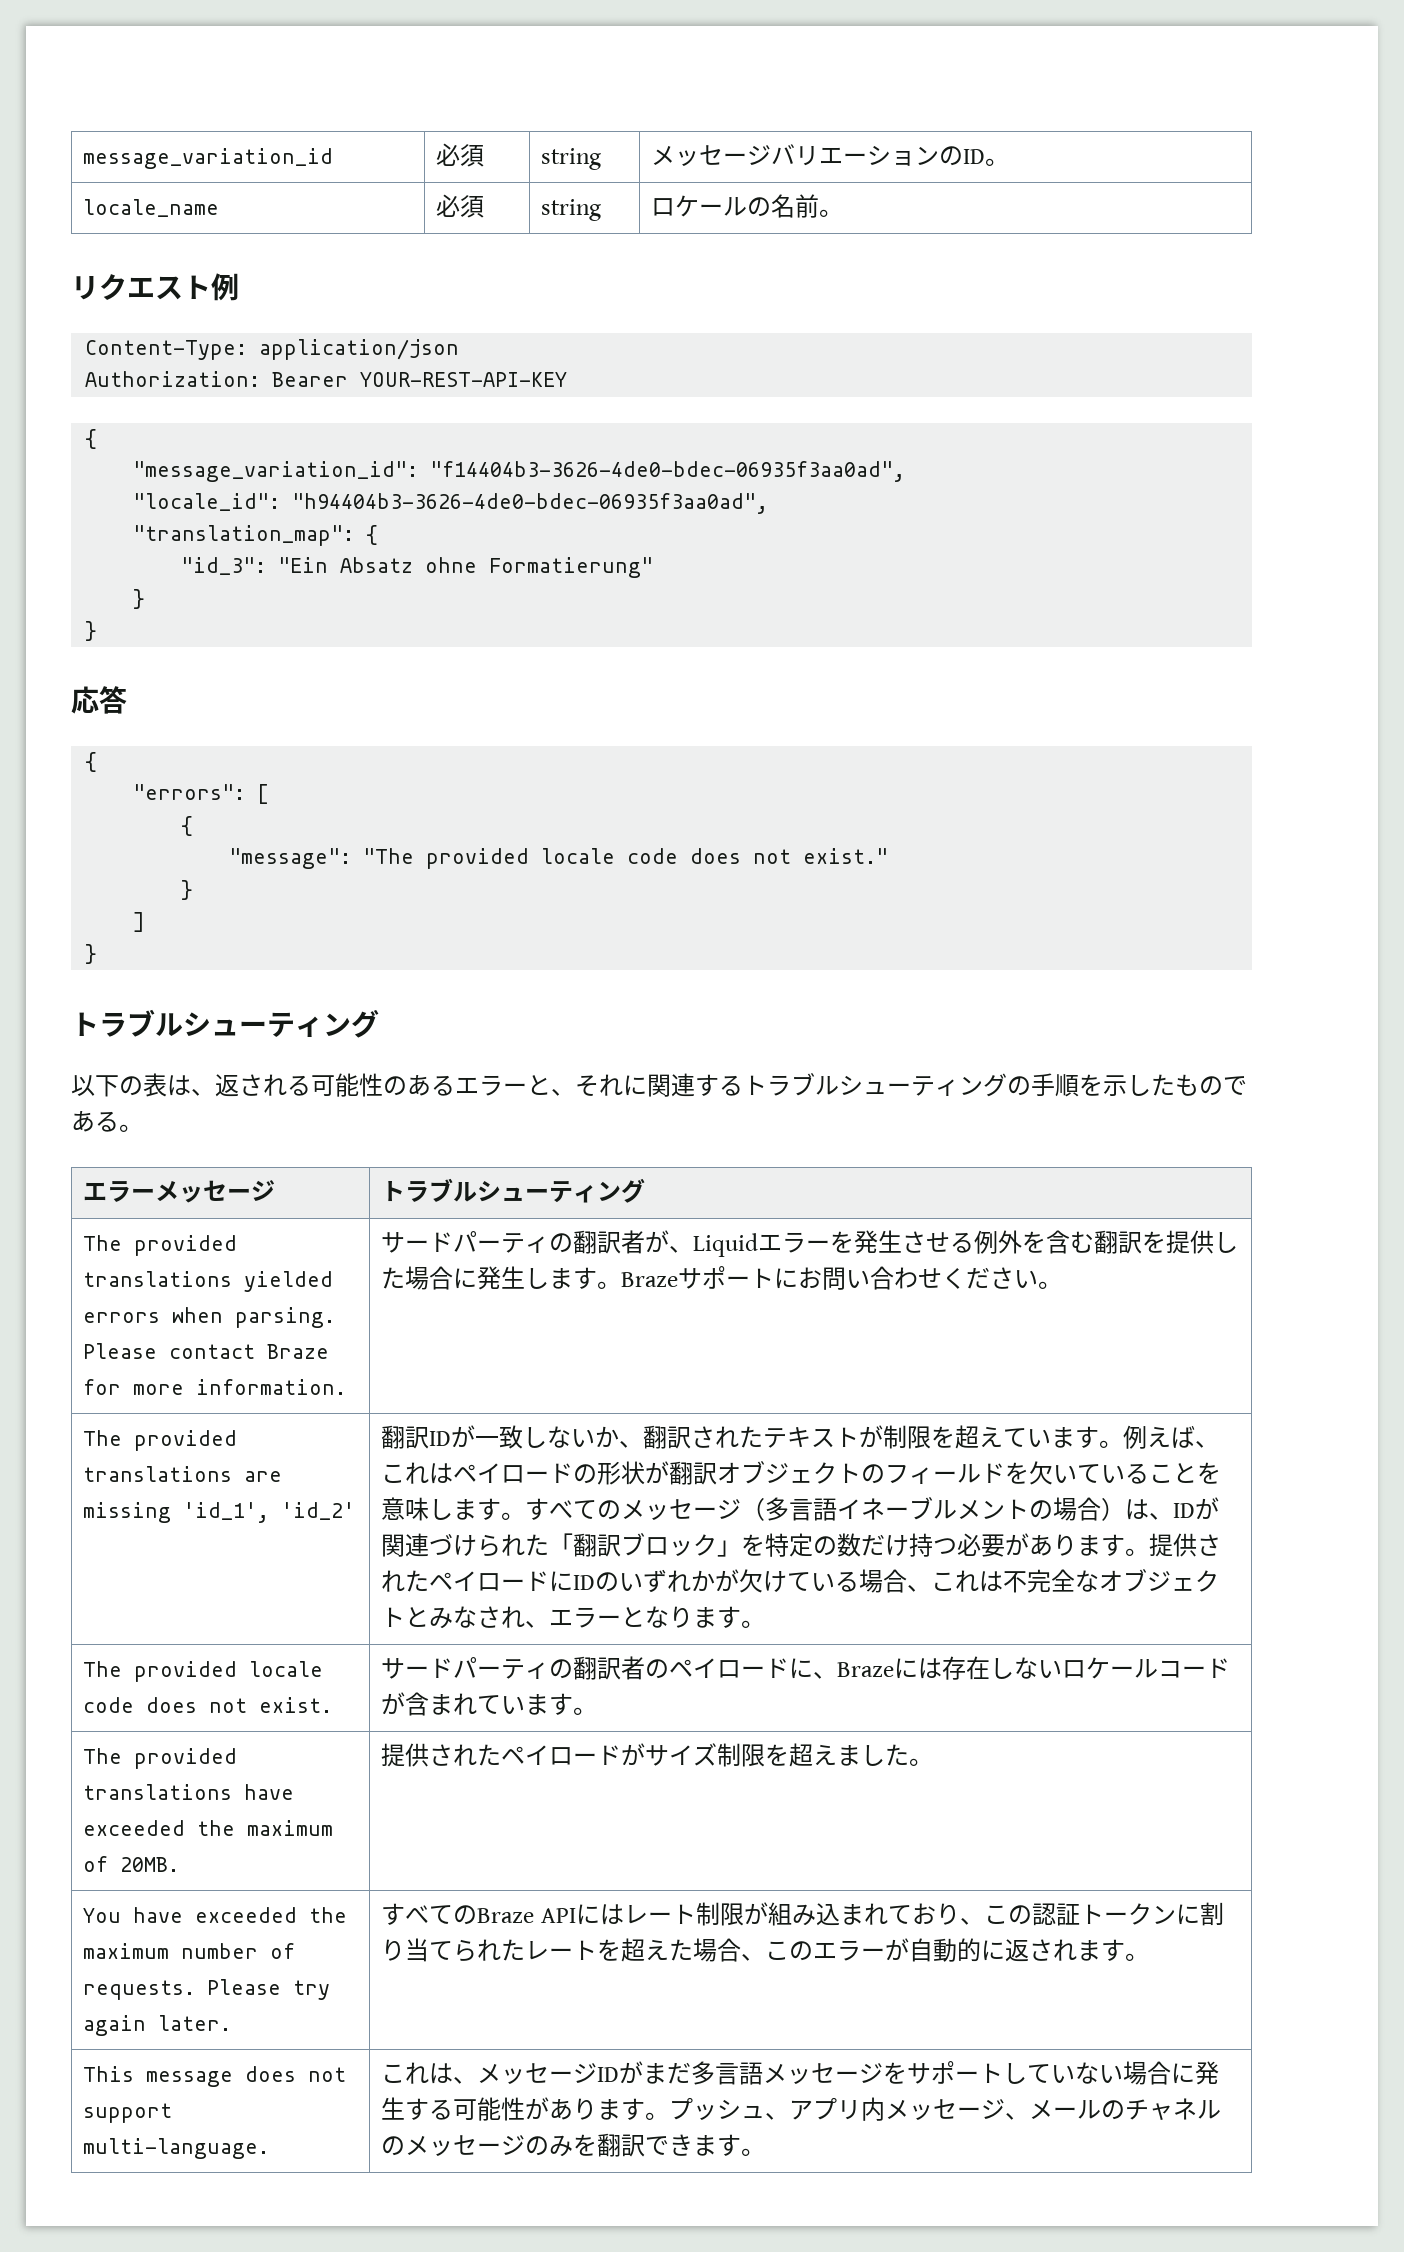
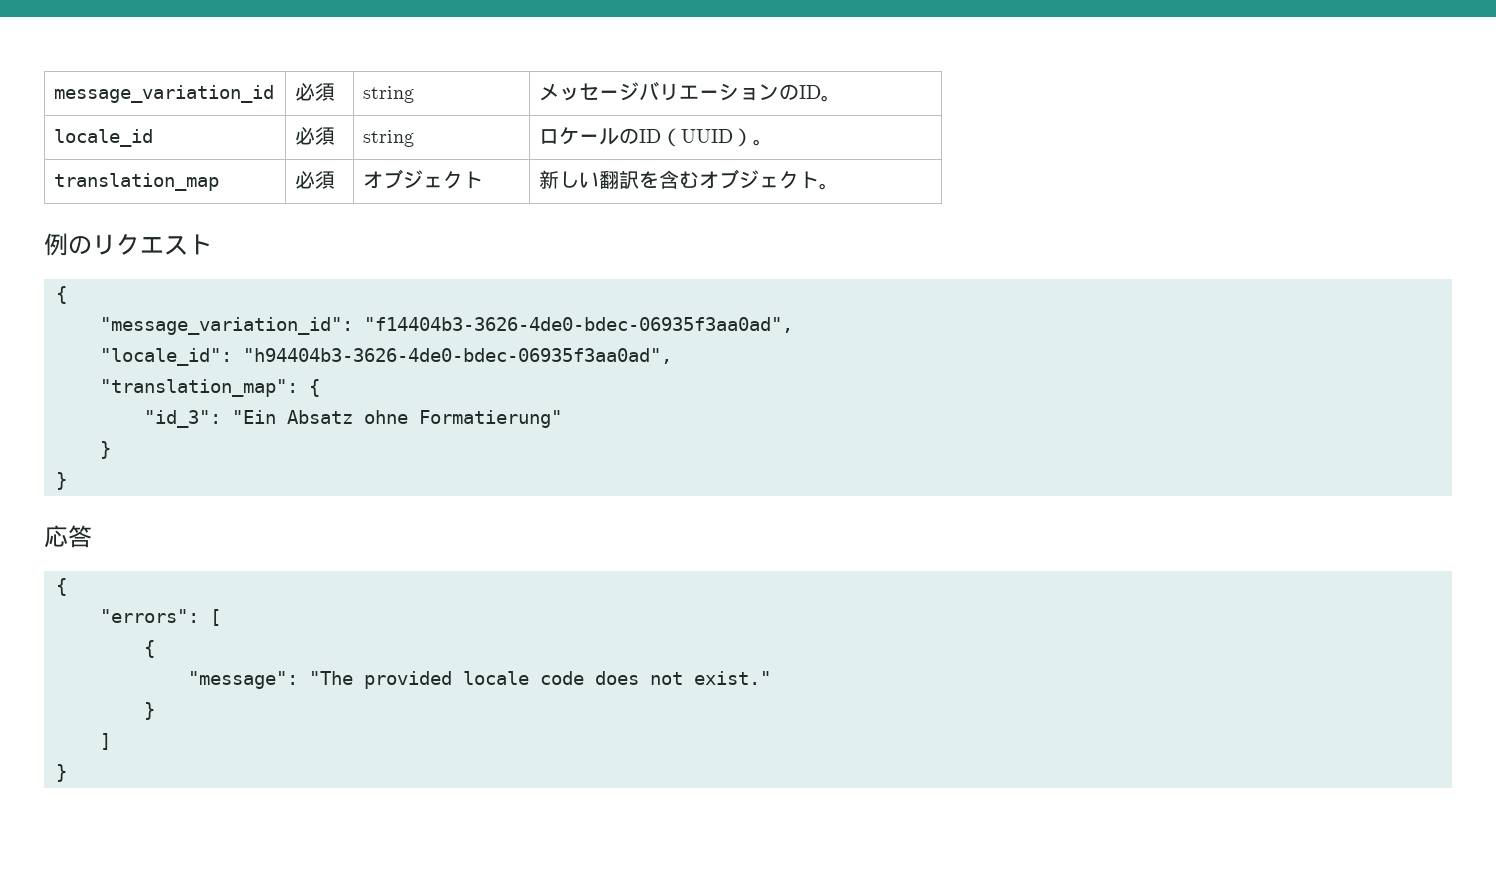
[83,199,220,217] locale_name -> [54,129,154,147] locale_id
[771,194,844,218] 名前。 // -> [639,128,774,147] [54,173,220,191] [295,171,336,189] [363,169,484,189] [539,169,840,190] [44,233,92,256] ID（UUID）。 // translation_map | 必須 | オブジェクト | 新しい翻訳を含むオブジェクト。 // 例の
[211,273,239,301] [85,339,460,360] [85,371,568,387] 例 // Content-Type: application/json // Authorization: Bearer YOUR-REST-API-KEY -> (212, 244) none
[71,1009,379,1038] [71,1073,1247,1097] [71,1110,143,1132] [83,1180,276,1203] [381,1178,646,1203] [83,1235,238,1256] [83,1271,334,1292] [83,1307,336,1328] [83,1343,330,1359] [83,1379,347,1395] [381,1230,1239,1257] [381,1266,1063,1290] [83,1430,238,1451] [83,1466,283,1482] [83,1502,356,1523] [381,1425,1220,1449] [381,1461,1222,1485] [381,1497,1220,1521] [381,1533,1222,1557] [381,1569,1220,1593] [381,1606,766,1629] [83,1661,324,1682] [83,1697,333,1713] [381,1656,1231,1680] [381,1692,598,1716] [83,1748,238,1769] [83,1784,295,1800] [83,1820,334,1836] [83,1856,180,1872] [381,1743,934,1767] [83,1907,348,1923] [83,1943,296,1959] [83,1979,331,2000] [83,2015,232,2036] [381,1902,1224,1926] [381,1938,1150,1962] [83,2066,347,2087] [83,2103,173,2123] [83,2138,270,2159] [381,2061,1220,2085] [381,2097,1222,2121] [381,2133,766,2157] // トラブルシューティング // 以下の表は、返される可能性のあるエラーと、それに関連するトラブルシューティングの手順を示したものである。 // エラーメッセージ | トラブルシューティング // The provided translations yielded errors when parsing. Please contact Braze for more information. | サードパーティの翻訳者が、Liquidエラーを発生させる例外を含む翻訳を提供した場合に発生します。Brazeサポートにお問い合わせください。 // The provided translations are missing 'id_1', 'id_2' | 翻訳IDが一致しないか、翻訳されたテキストが制限を超えています。例えば、これはペイロードの形状が翻訳オブジェクトのフィールドを欠いていることを意味します。すべてのメッセージ（多言語イネーブルメントの場合）は、IDが関連づけられた「翻訳ブロック」を特定の数だけ持つ必要があります。提供されたペイロードにIDのいずれかが欠けている場合、これは不完全なオブジェクトとみなされ、エラーとなります。 // The provided locale code does not exist. | サードパーティの翻訳者のペイロードに、Brazeには存在しないロケールコードが含まれています。 // The provided translations have exceeded the maximum of 20MB. | 提供されたペイロードがサイズ制限を超えました。 // You have exceeded the maximum number of requests. Please try again later. | すべてのBraze APIにはレート制限が組み込まれており、この認証トークンに割り当てられたレートを超えた場合、このエラーが自動的に返されます。 // This message does not support multi-language. | これは、メッセージIDがまだ多言語メッセージをサポートしていない場合に発生する可能性があります。プッシュ、アプリ内メッセージ、メールのチャネルのメッセージのみを翻訳できます。 -> (67, 773) none

